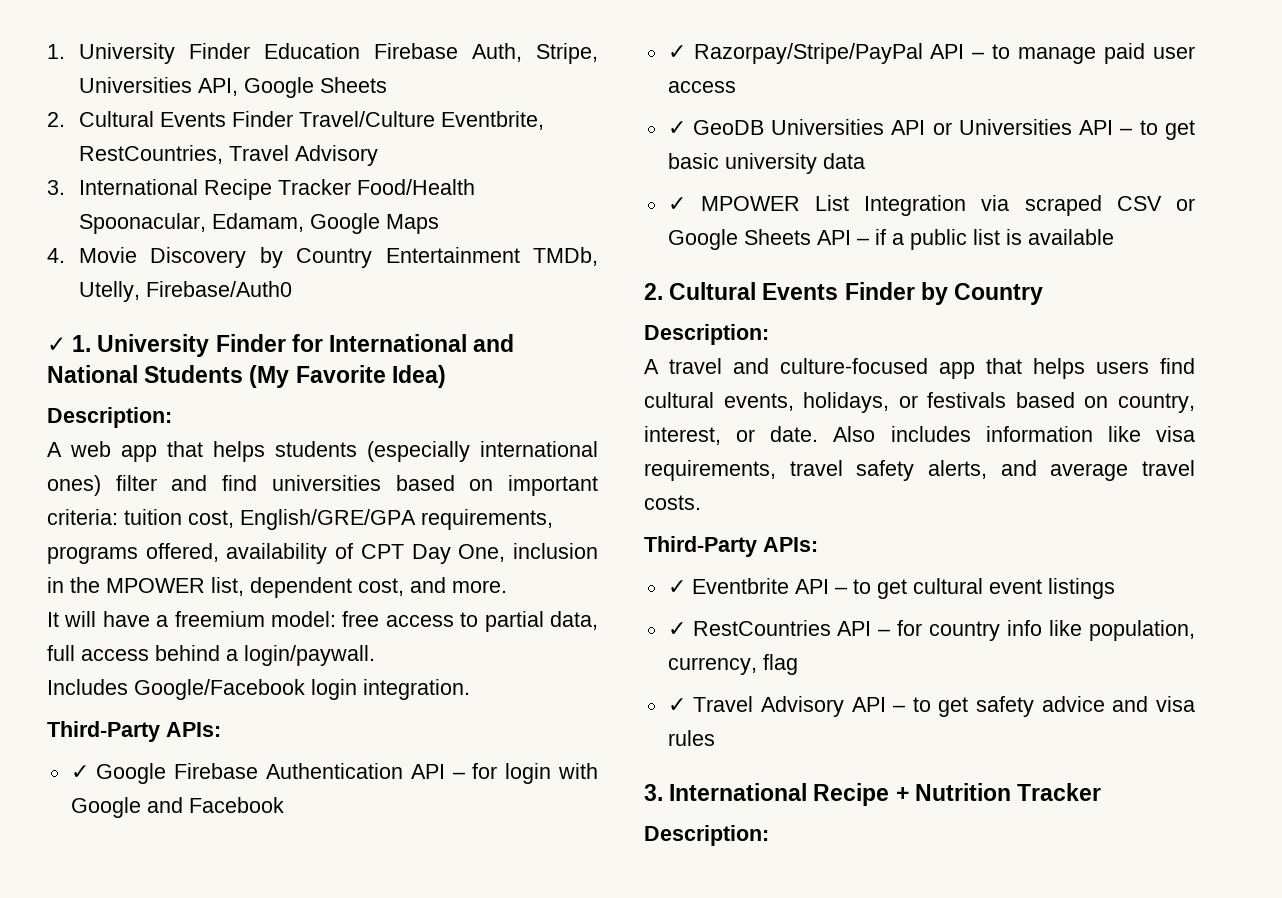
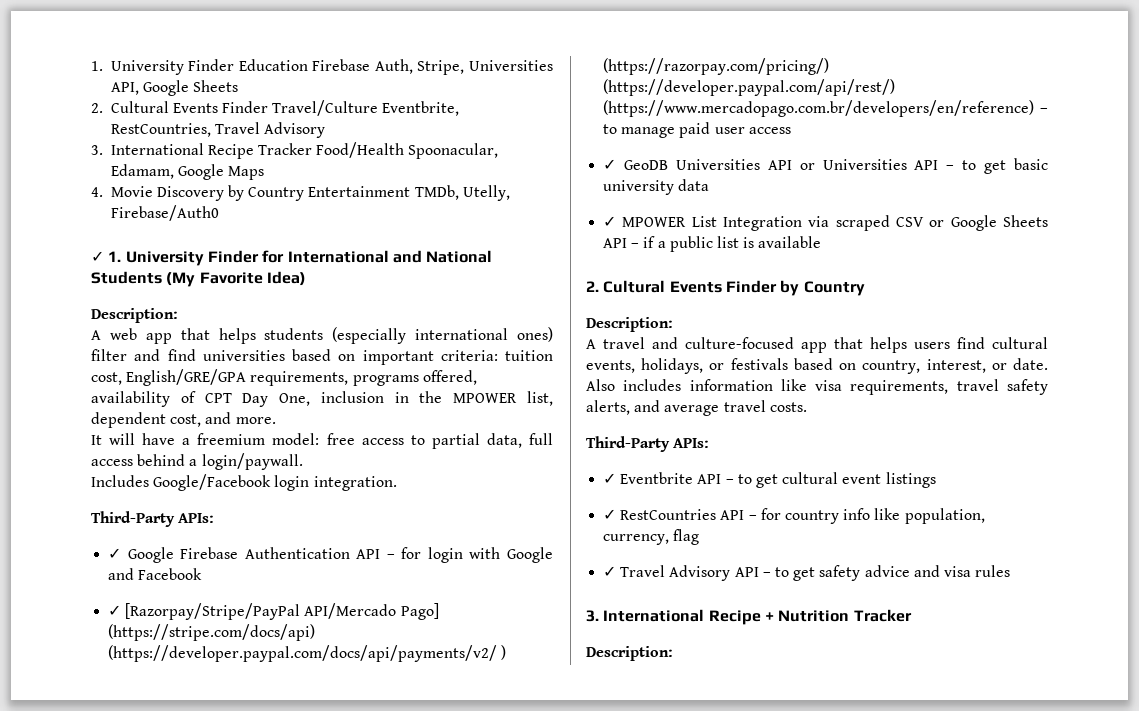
[693,43,965,64] Razorpay/Stripe/PayPal API -> [125,603,439,620] [108,624,316,641] [108,645,507,662] [603,58,830,75] [603,79,896,96] [603,100,1035,117] [Razorpay/Stripe/PayPal API/Mercado Pago] (https://stripe.com/docs/api) (https://developer.paypal.com/docs/api/payments/v2/ ) (https://razorpay.com/pricing/) (https://developer.paypal.com/api/rest/) (https://www.mercadopago.com.br/developers/en/reference)

